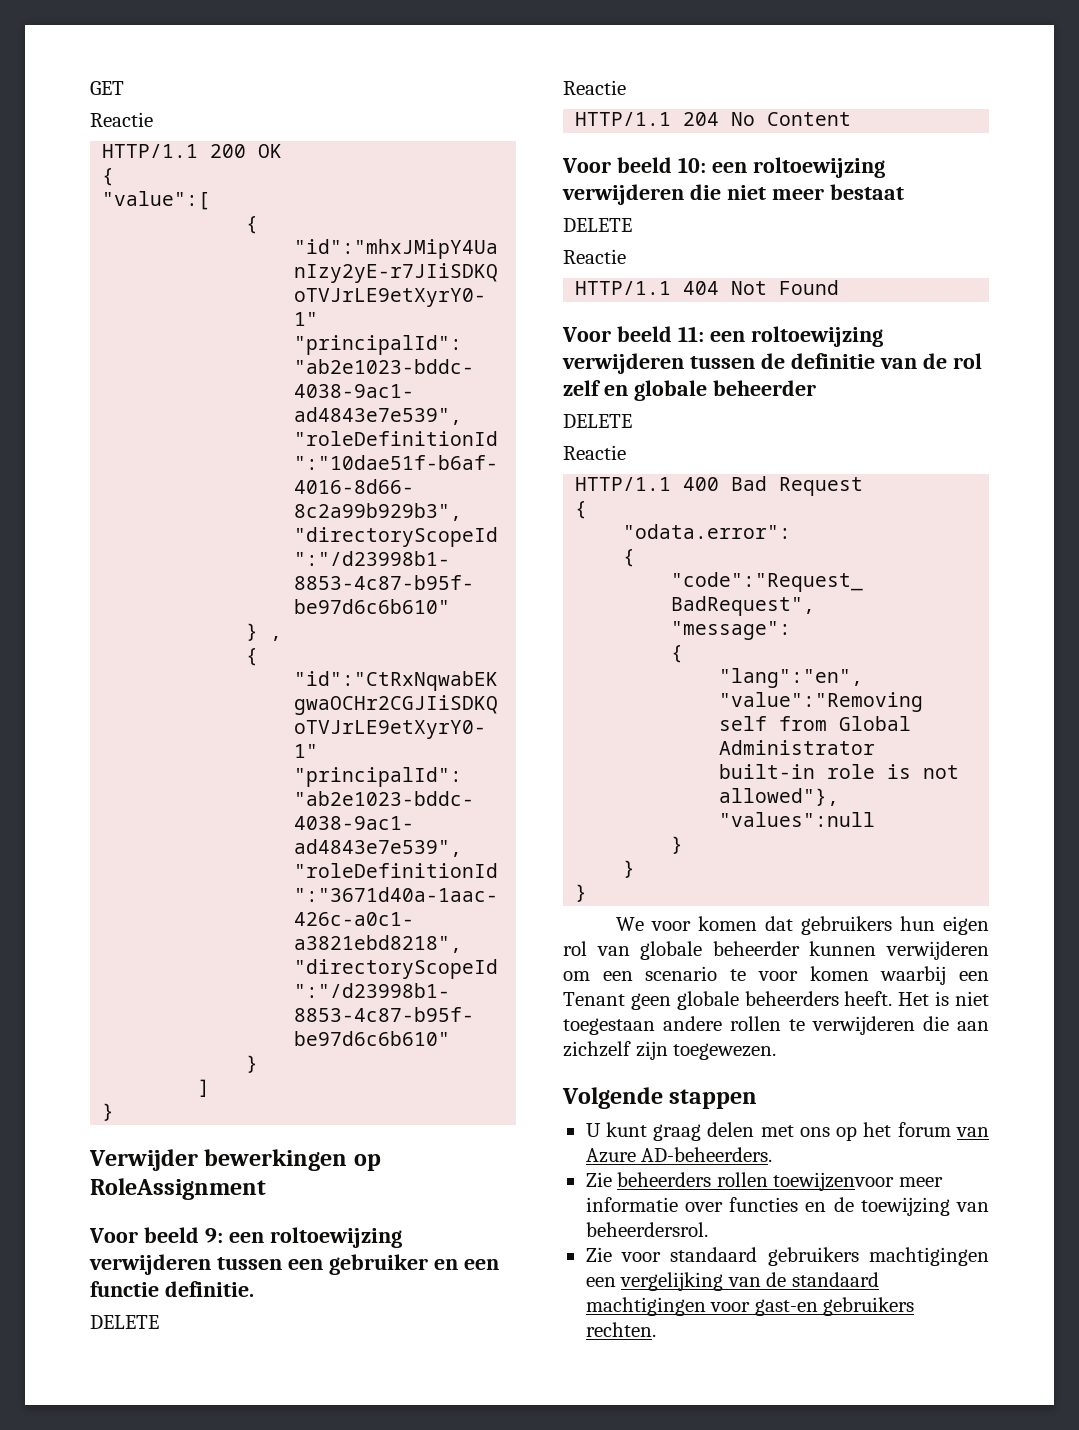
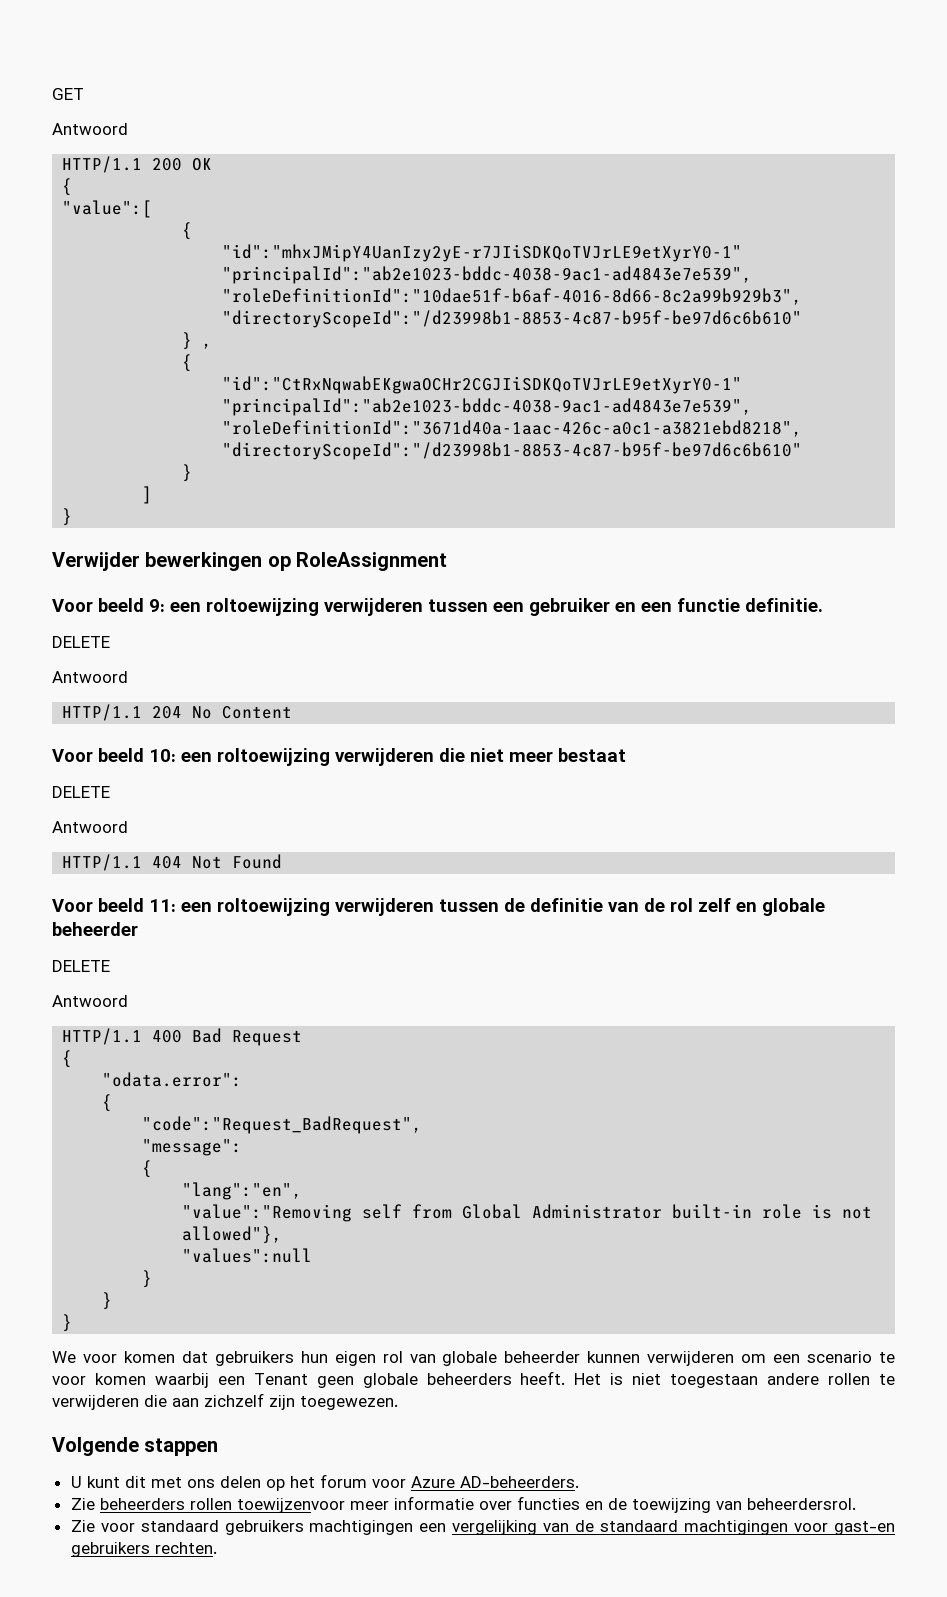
[90,112,153,127] Reactie -> [52,123,128,135] Antwoord
[563,80,626,95] Reactie -> [52,671,128,683] Antwoord
[563,249,626,264] Reactie -> [52,821,128,833] Antwoord
[563,445,626,460] Reactie -> [52,995,128,1007] Antwoord
[653,1122,755,1141] graag delen -> [124,1476,146,1488] dit
(830, 1132) none -> [219,1476,261,1488] delen
[956,1127,989,1137] van -> [371,1479,406,1488] voor

